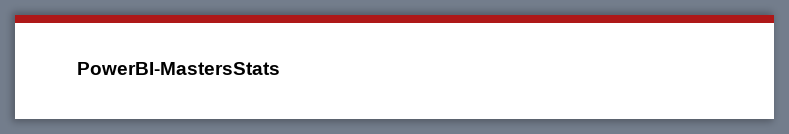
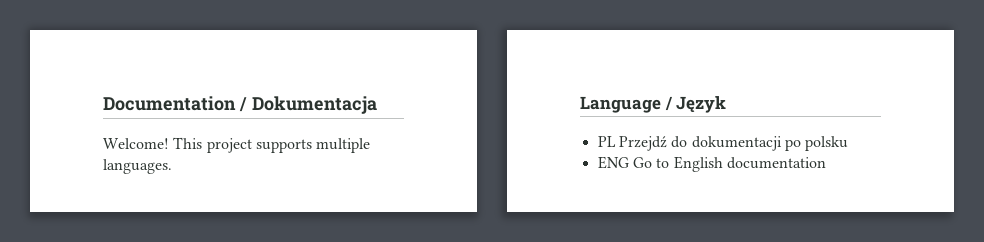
[77,62,280,75] PowerBI-MastersStats -> [103,96,377,114] [103,137,371,153] [103,159,172,174] [580,96,727,113] [597,136,849,151] [597,156,826,172] Documentation / Dokumentacja // Welcome! This project supports multiple languages. // Language / Język // PL Przejdź do dokumentacji po polsku // ENG Go to English documentation

